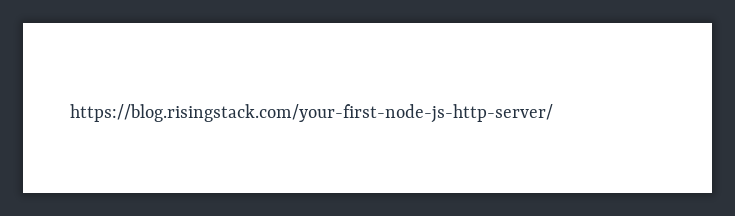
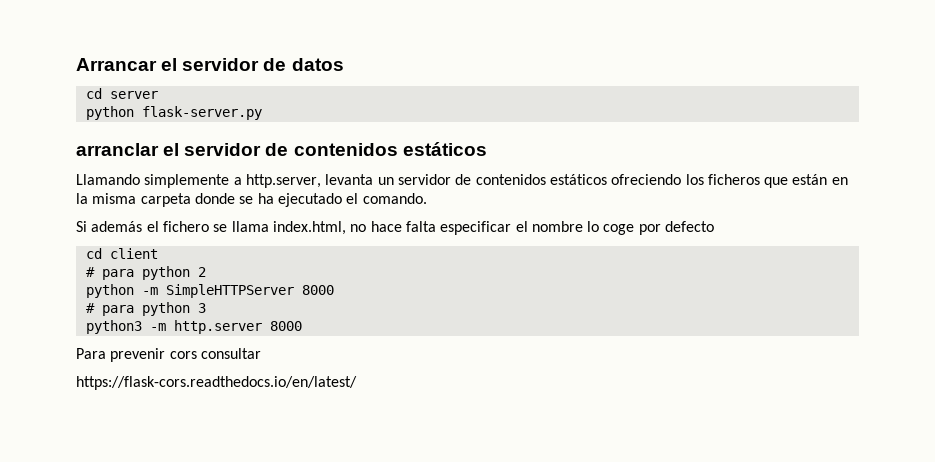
[70,104,553,123] https://blog.risingstack.com/your-first-node-js-http-server/ -> [76,58,344,71] [85,88,158,99] [85,106,262,120] [76,142,487,156] [76,174,848,188] [76,193,427,207] [76,221,715,235] [85,248,158,259] [85,266,206,280] [85,284,334,298] [85,302,206,316] [85,320,302,334] [76,348,261,362] [76,376,357,390] Arrancar el servidor de datos // cd server // python flask-server.py // arranclar el servidor de contenidos estáticos // Llamando simplemente a http.server, levanta un servidor de contenidos estáticos ofreciendo los ficheros que están en la misma carpeta donde se ha ejecutado el comando. // Si además el fichero se llama index.html, no hace falta especificar el nombre lo coge por defecto // cd client // # para python 2 // python -m SimpleHTTPServer 8000 // # para python 3 // python3 -m http.server 8000 // Para prevenir cors consultar // https://flask-cors.readthedocs.io/en/latest/

